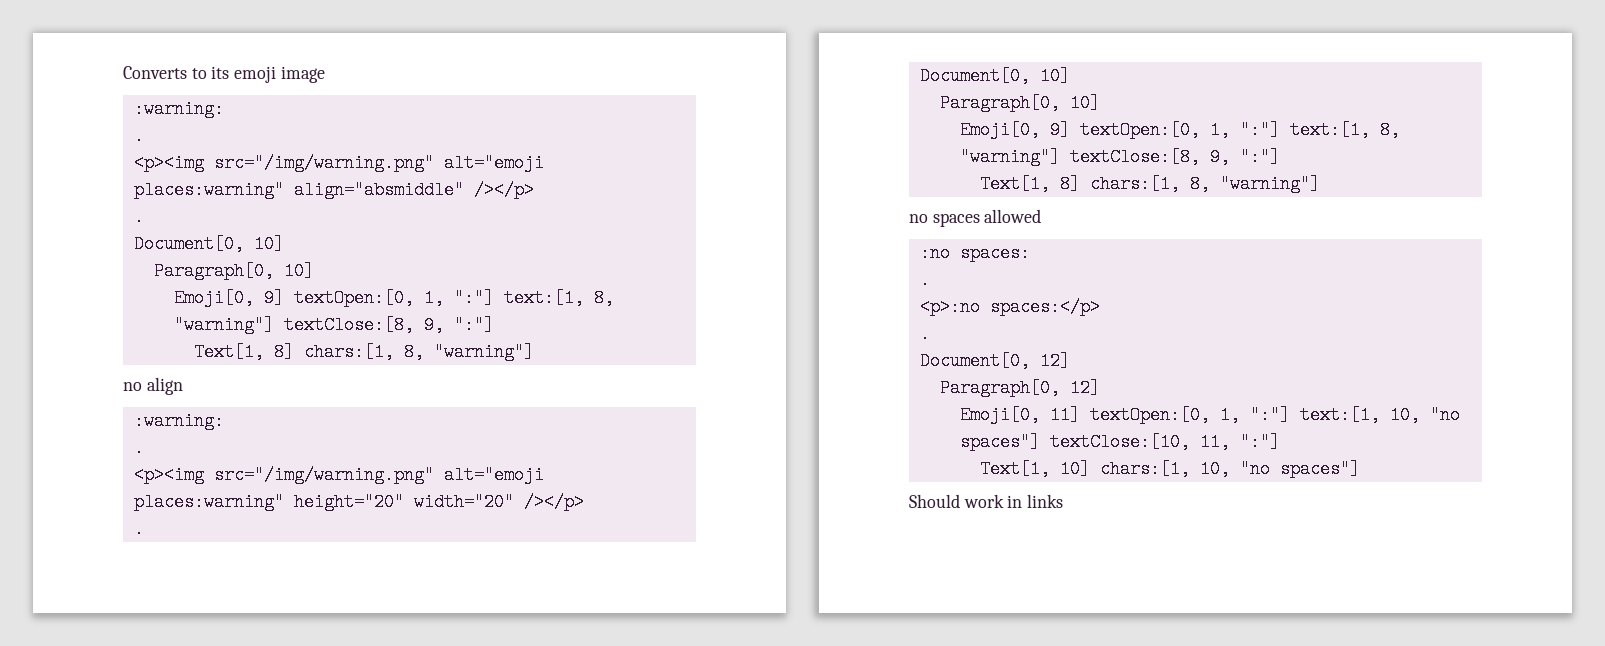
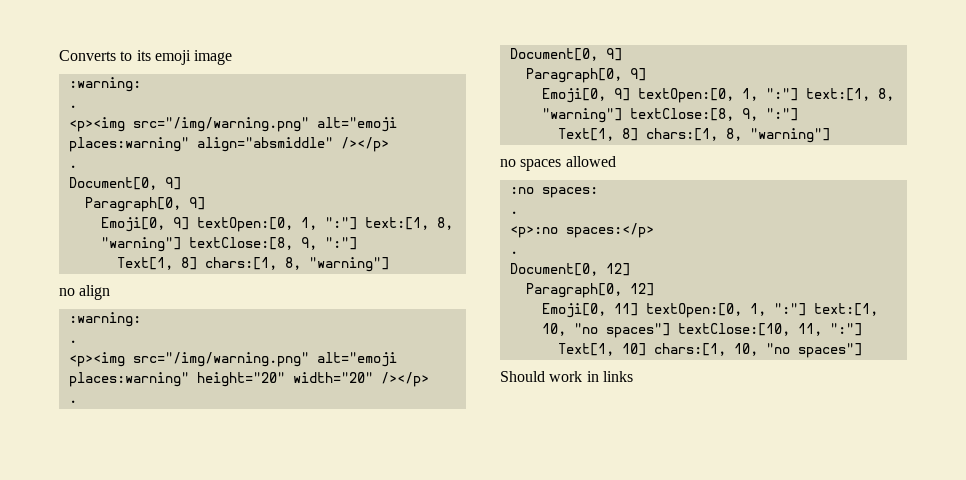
[253,235,284,253] [153,262,314,280] 10] // Paragraph[0, 10] -> [164,177,181,190] [84,197,205,212] 9] // Paragraph[0, 9]
[1039,67,1070,85] [939,94,1100,112] 10] // Paragraph[0, 10] -> [605,48,622,61] [525,68,646,83] 9] // Paragraph[0, 9]

